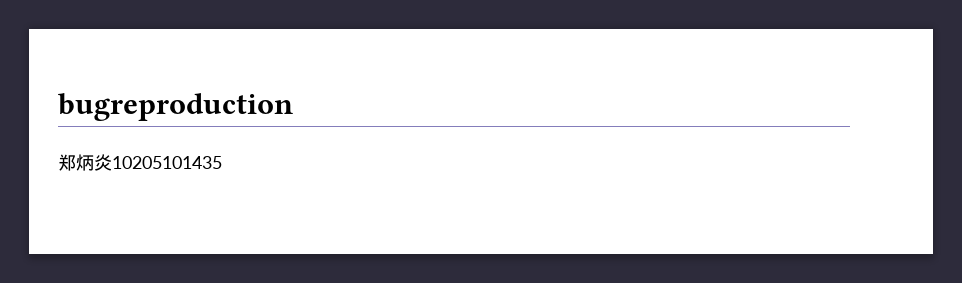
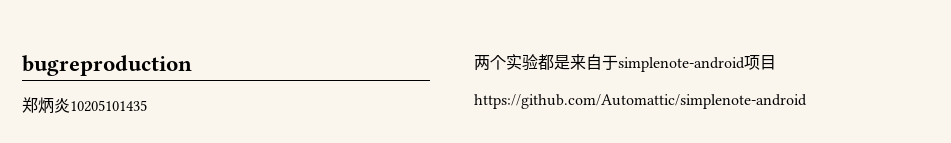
(222, 162) none -> [474,54,776,72] [474,94,807,109] // 两个实验都是来自于simplenote-android项目 // https://github.com/Automattic/simplenote-android

